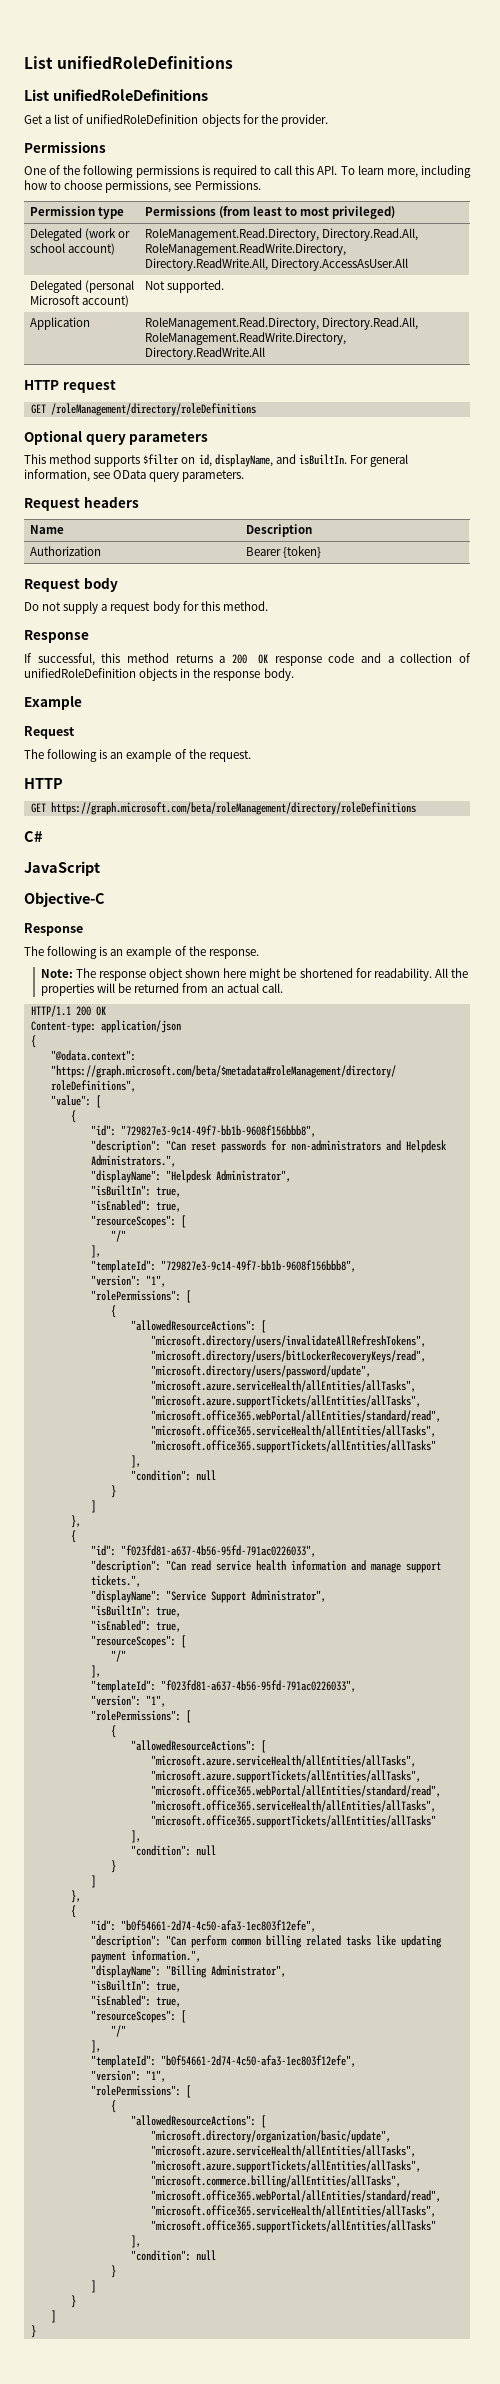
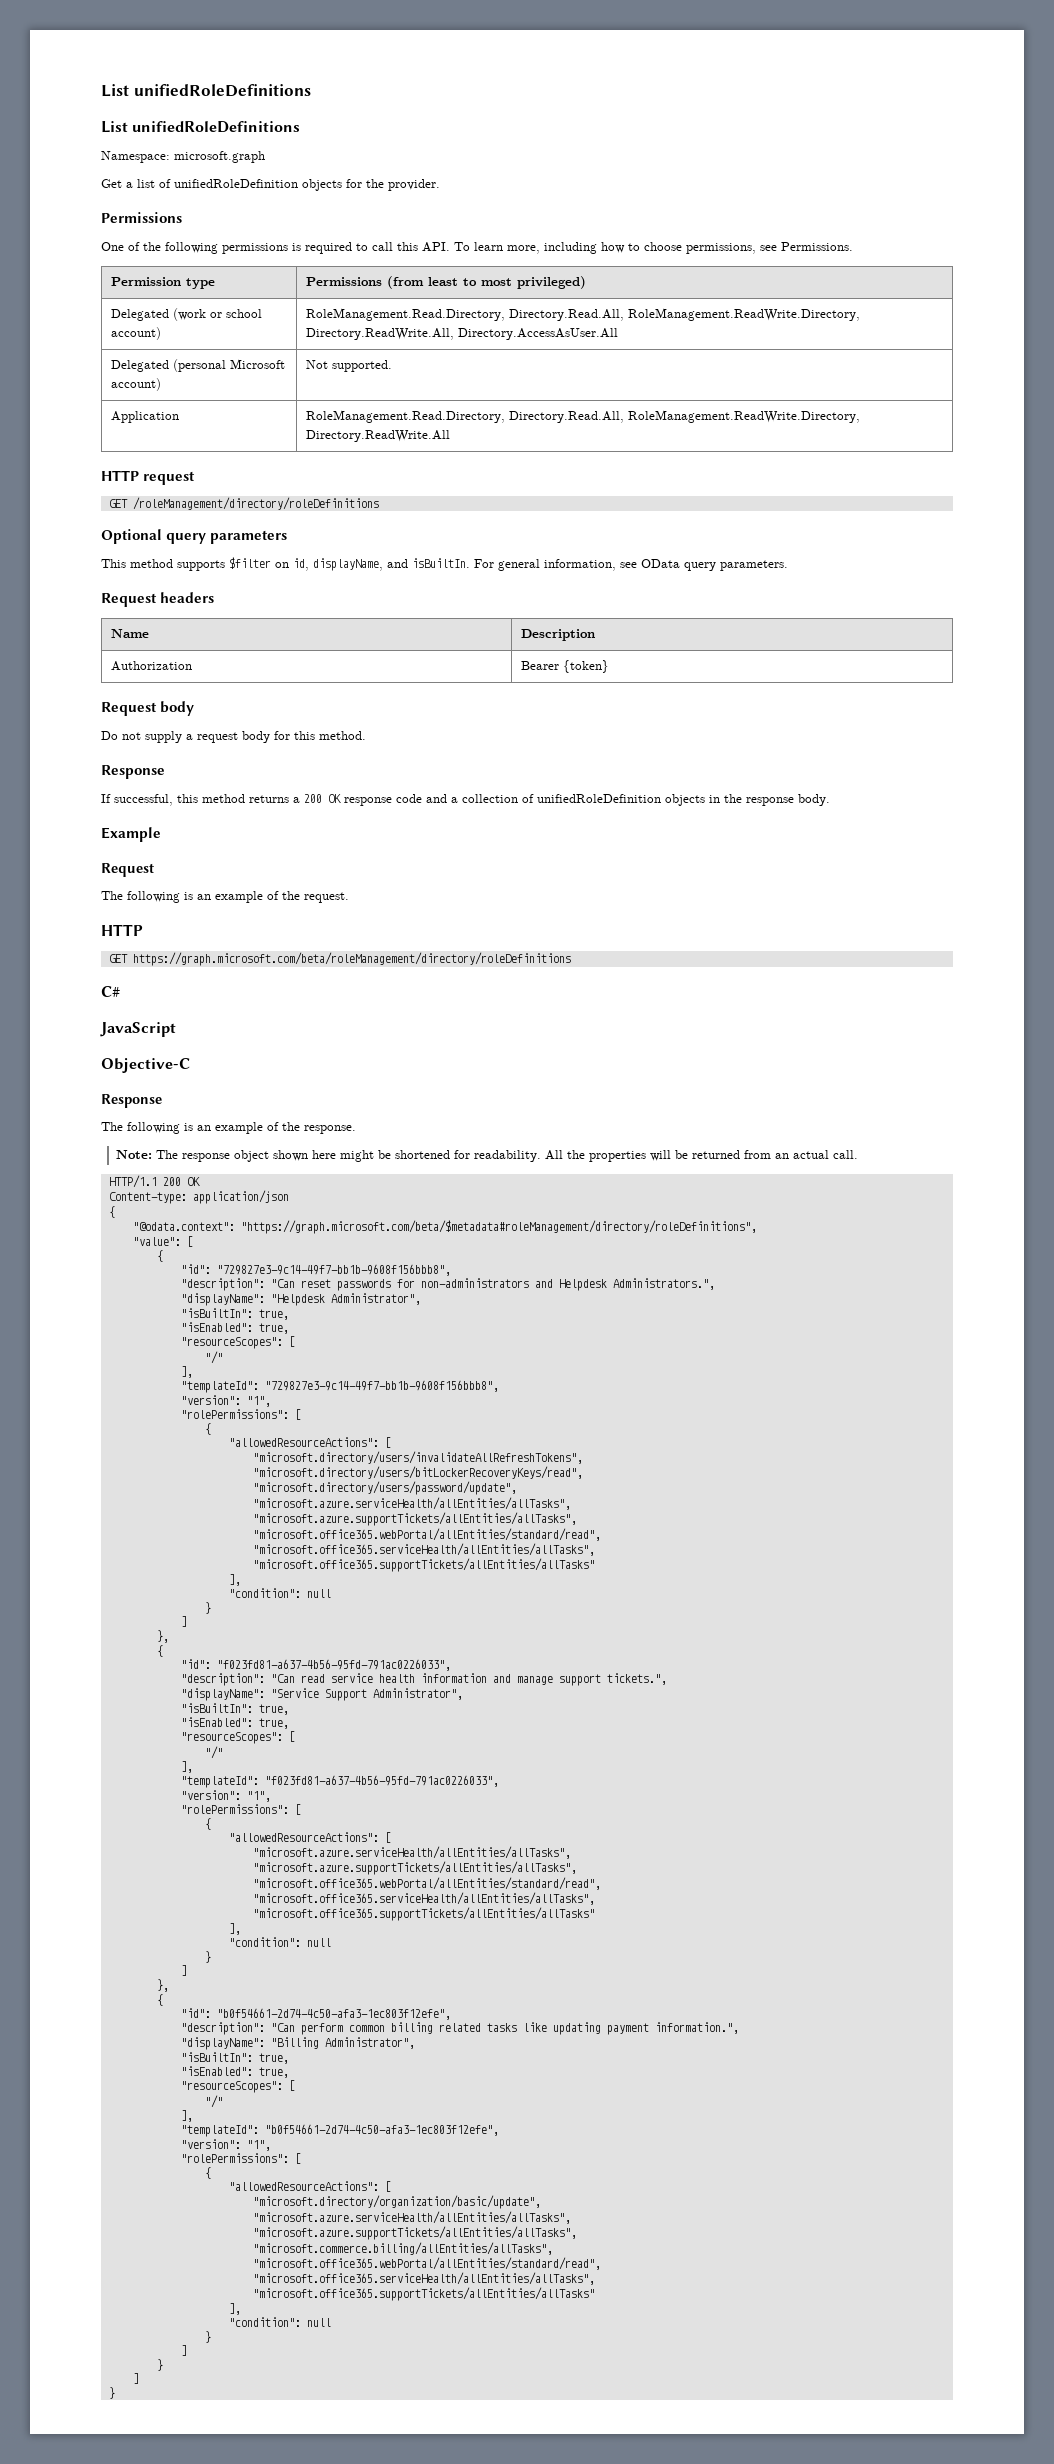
(208, 95) none -> [101,151,265,163] // Namespace: microsoft.graph

